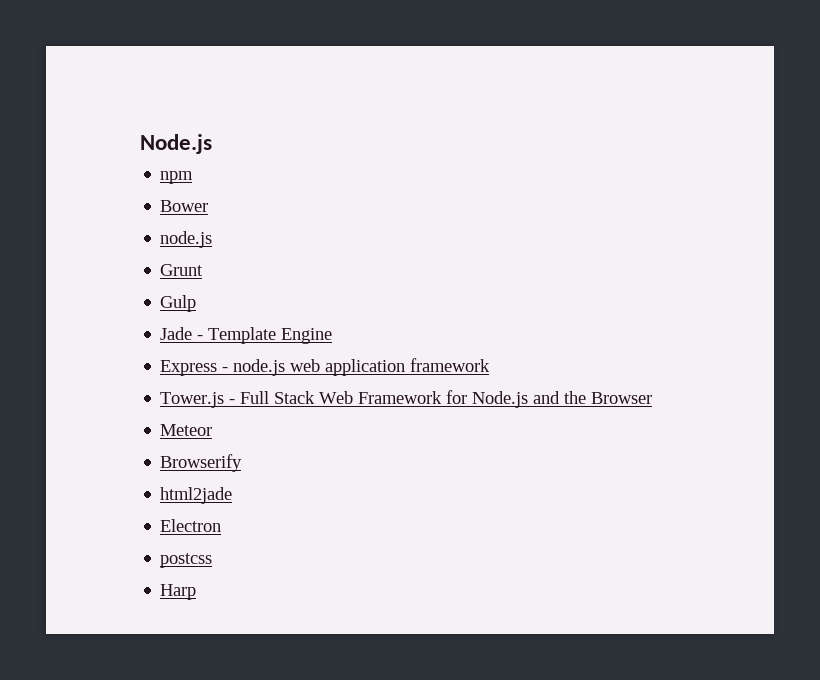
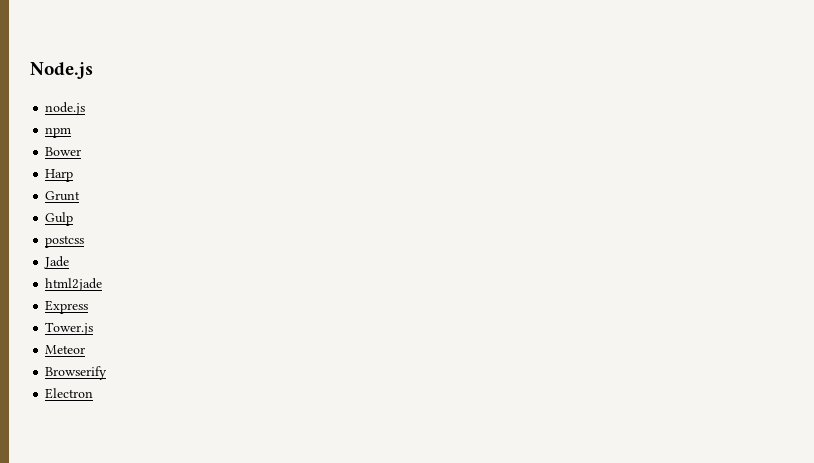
[140,134,212,154] Node.js -> [30,62,93,79] [45,102,86,115] Node.js // node.js
[160,231,213,248] node.js -> [45,169,74,182] Harp
(197, 303) none -> [45,235,85,248] // postcss
[197,327,333,344] [160,358,491,376] [160,390,653,408] - Template Engine // Express - node.js web application framework // Tower.js - Full Stack Web Framework for Node.js and the Browser -> [45,278,103,291] [45,300,89,314] [45,322,94,335] // html2jade // Express // Tower.js
[160,487,233,504] // html2jade -> (108, 373) none
[160,553,213,568] [160,584,197,600] // postcss // Harp -> (94, 393) none

